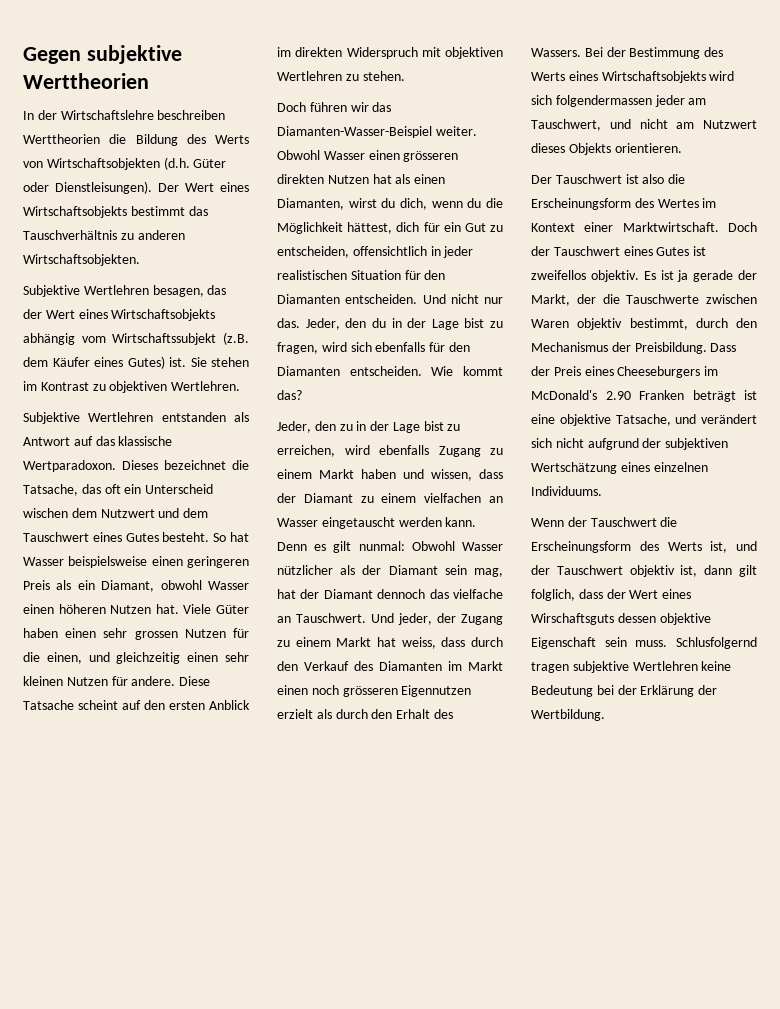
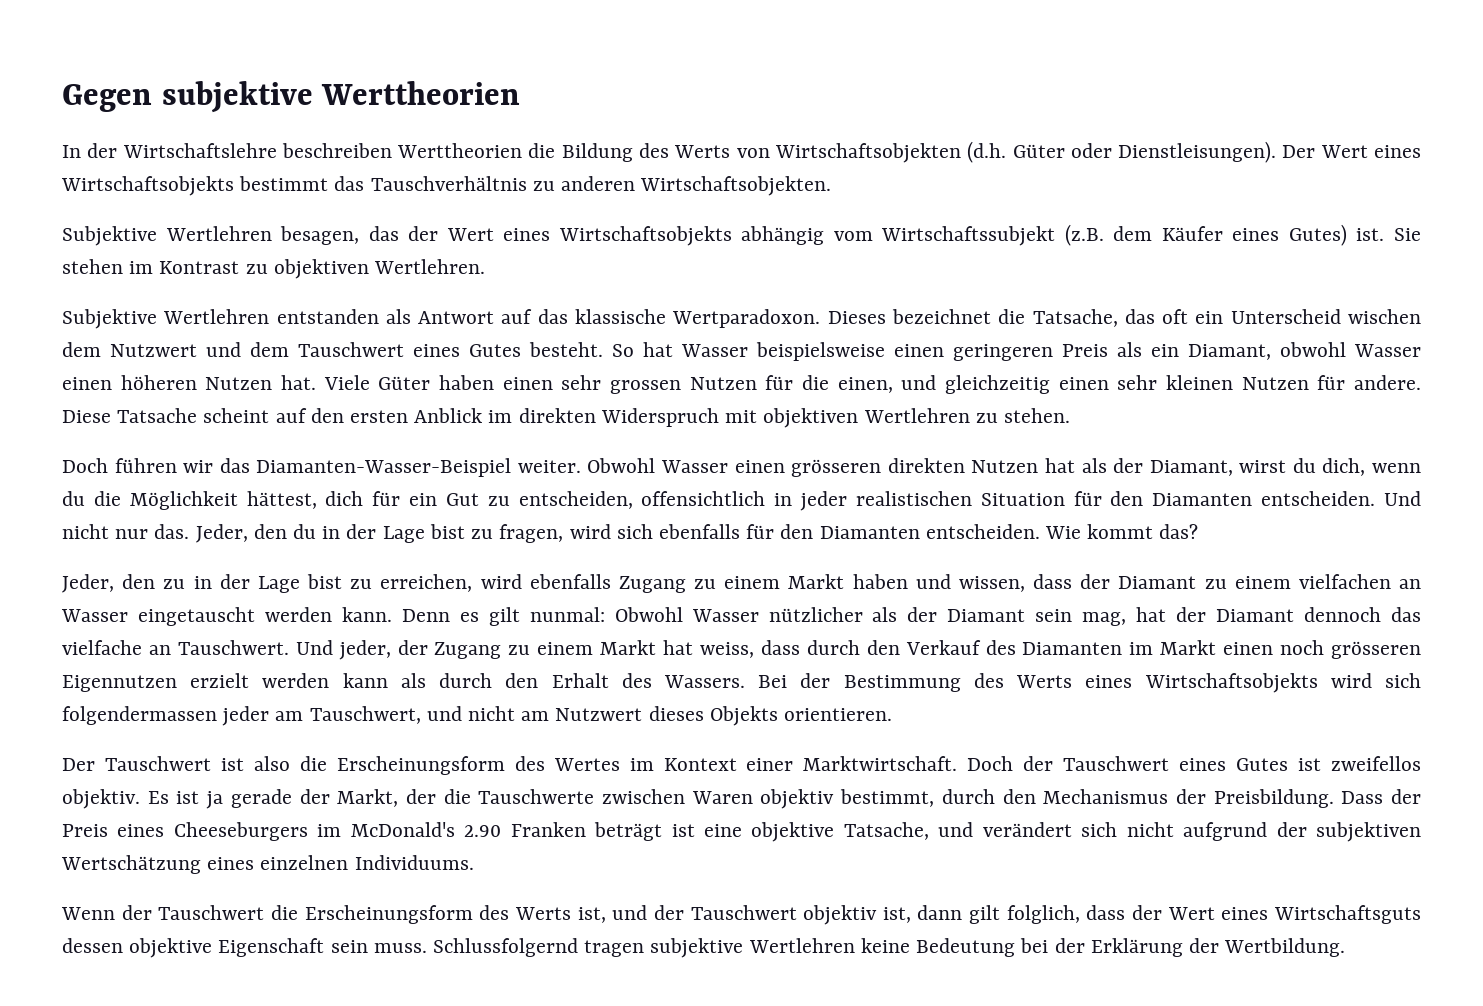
[414,174,446,184] [277,198,344,210] einen Diamanten, -> [1113,458,1233,476] der Diamant,
(313, 714) none -> [262,673,388,688] werden kann
[531,613,614,625] Wirschaftsguts -> [1274,905,1422,924] Wirtschaftsguts
[676,637,757,649] Schlusfolgernd -> [433,938,579,957] Schlussfolgernd

